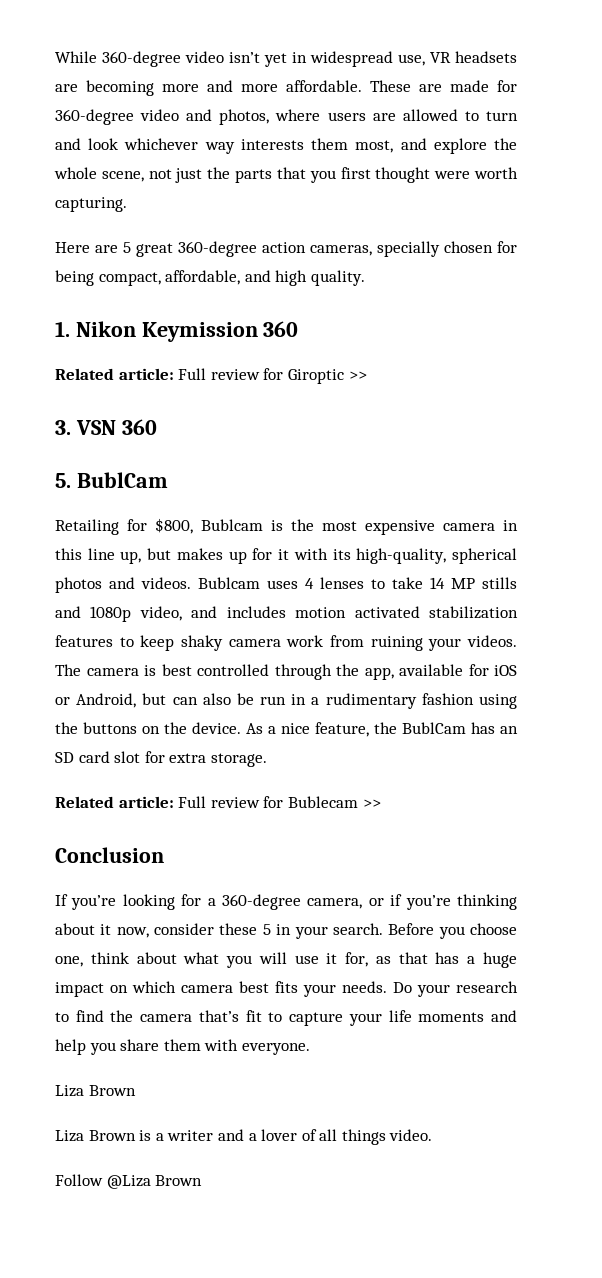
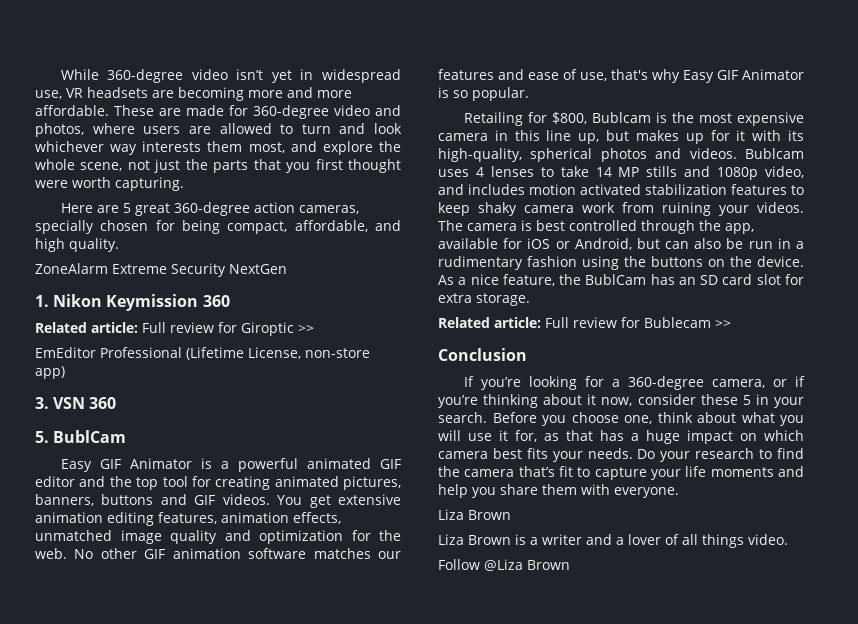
(365, 278) none -> [35,263,287,277] // ZoneAlarm Extreme Security NextGen
(367, 375) none -> [35,347,370,360] [35,366,65,379] // EmEditor Professional (Lifetime License, non-store app)
(168, 480) none -> [60,458,401,472] [35,476,401,490] [35,494,401,508] [35,512,341,526] [35,530,401,544] [35,548,401,559] [438,69,804,83] [438,87,529,101] // Easy GIF Animator is a powerful animated GIF editor and the top tool for creating animated pictures, banners, buttons and GIF videos. You get extensive animation editing features, animation effects, unmatched image quality and optimization for the web. No other GIF animation software matches our features and ease of use, that's why Easy GIF Animator is so popular.

